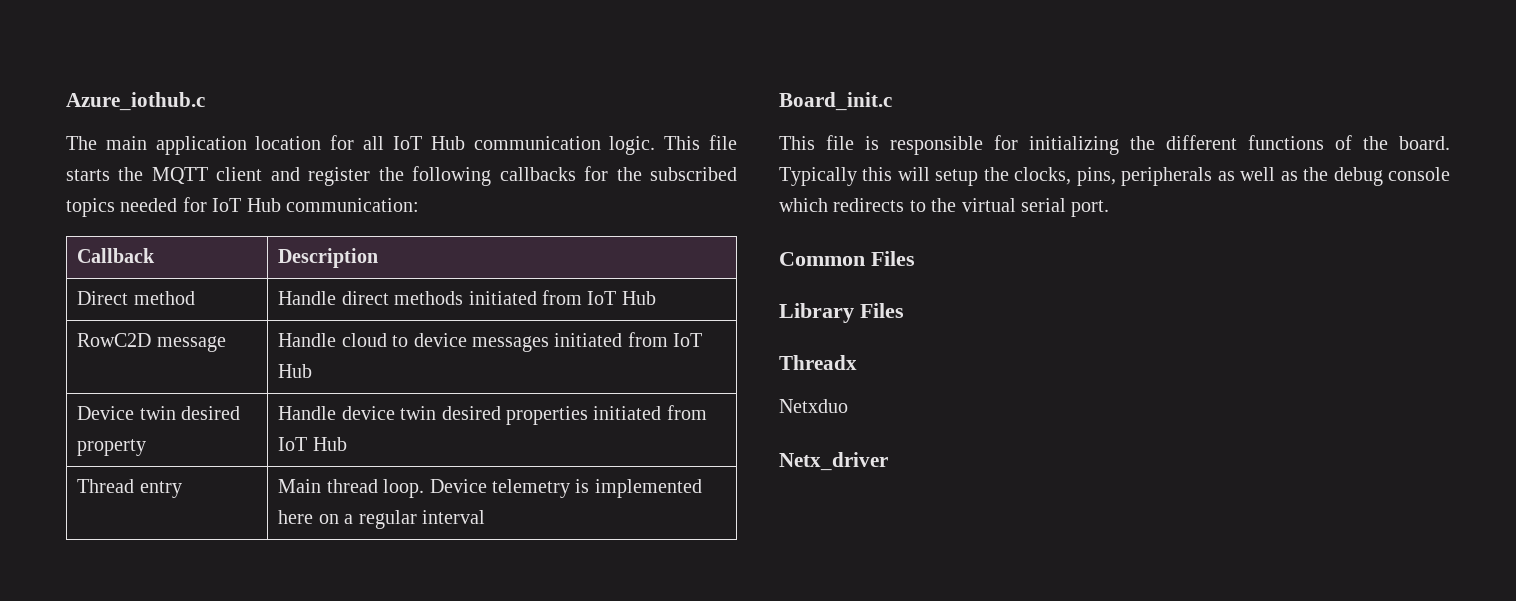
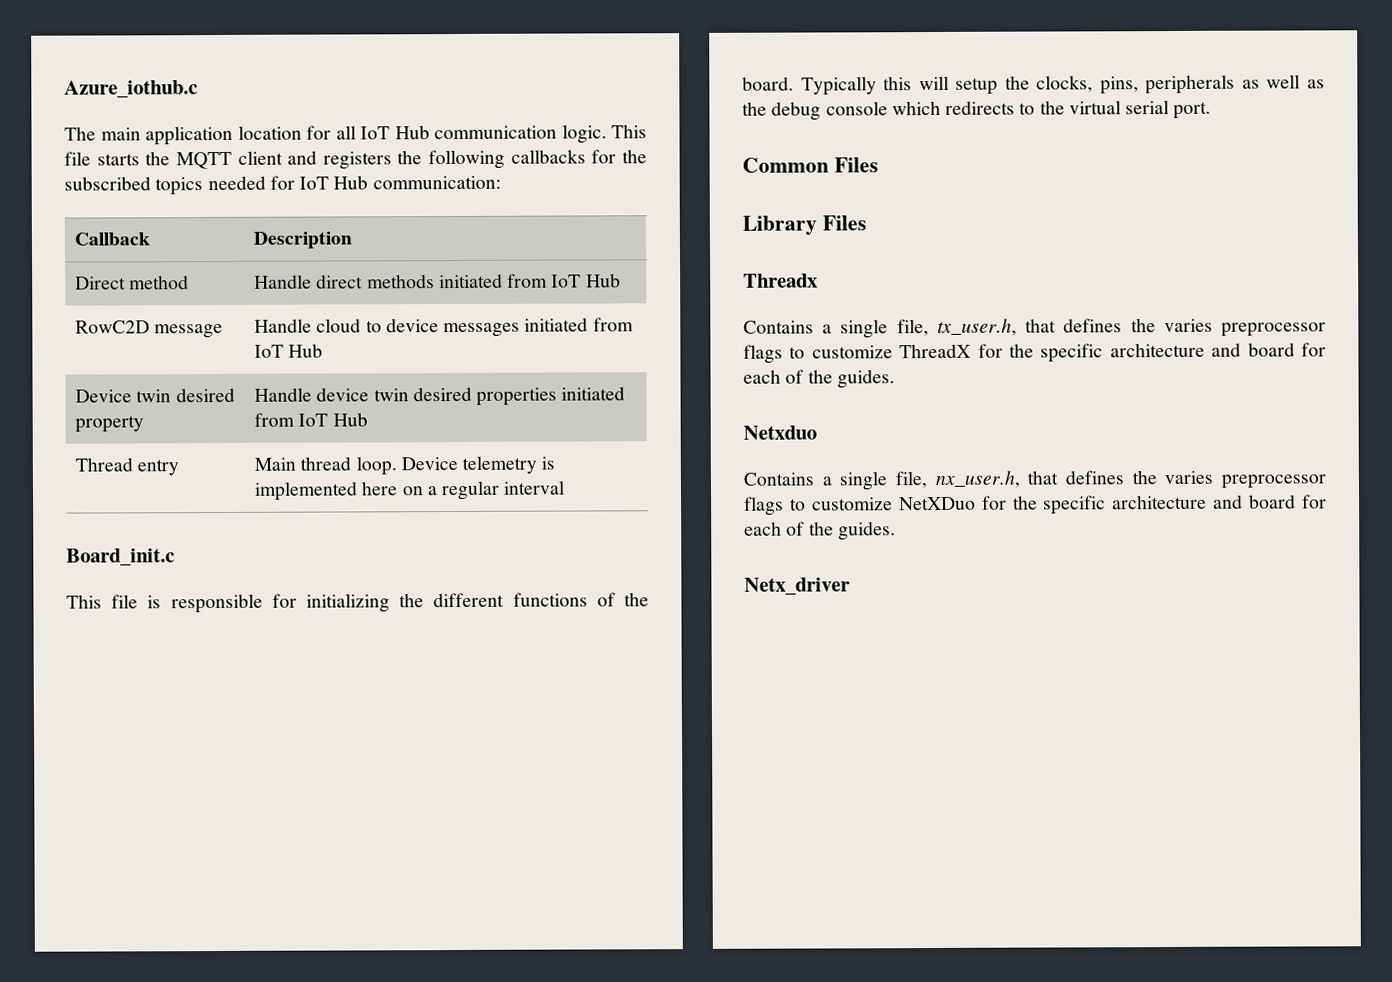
[308,167,371,186] register -> [322,151,392,170] registers
[779,399,848,413] Netxduo -> [743,318,1326,339] [743,342,1326,364] [743,369,895,389] [743,425,817,440] [743,470,1326,491] [744,494,1327,516] [744,521,896,541] Contains a single file, tx_user.h, that defines the varies preprocessor flags to customize ThreadX for the specific architecture and board for each of the guides. // Netxduo // Contains a single file, nx_user.h, that defines the varies preprocessor flags to customize NetXDuo for the specific architecture and board for each of the guides.

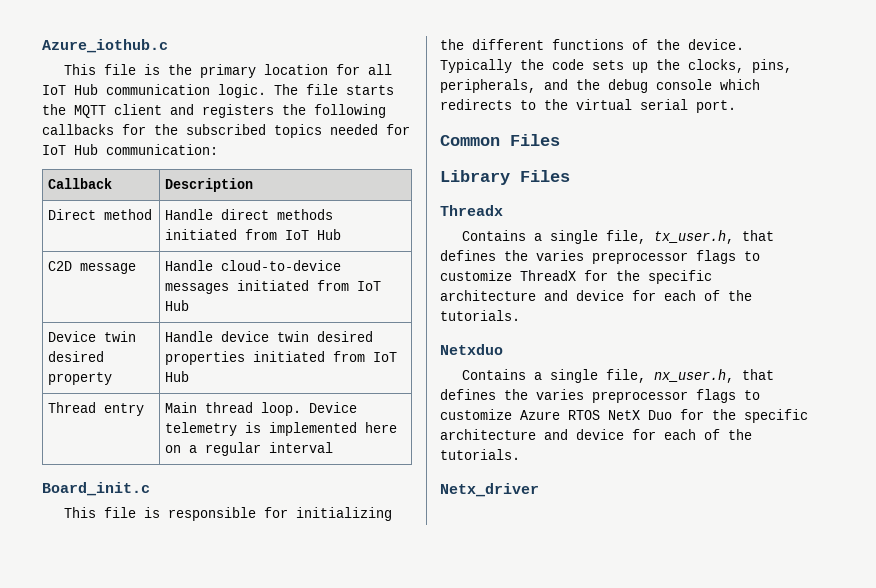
[64,125,233,146] The main application -> [63,64,256,78] This file is the primary
[611,124,647,139] This -> [274,84,298,95] The
[74,320,150,334] RowC2D -> [48,261,73,271] C2D
[316,318,439,333] cloud to device -> [221,260,342,271] cloud-to-device
[742,74,1325,96] board. Typically this will setup the clocks, pins, peripherals as well as -> [688,39,744,50] [440,59,792,73] [440,79,568,93] device. Typically the code sets up the clocks, pins, peripherals, and
[1247,342,1326,357] [743,369,895,389] board for each of the guides. -> [576,290,752,301] [440,310,520,321] device for each of the tutorials.
[898,494,1327,515] [744,521,896,541] NetXDuo for the specific architecture and board for each of the guides. -> [520,409,808,423] [440,429,752,440] [440,449,520,460] Azure RTOS NetX Duo for the specific architecture and device for each of the tutorials.

